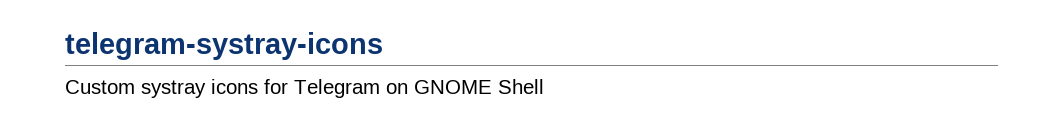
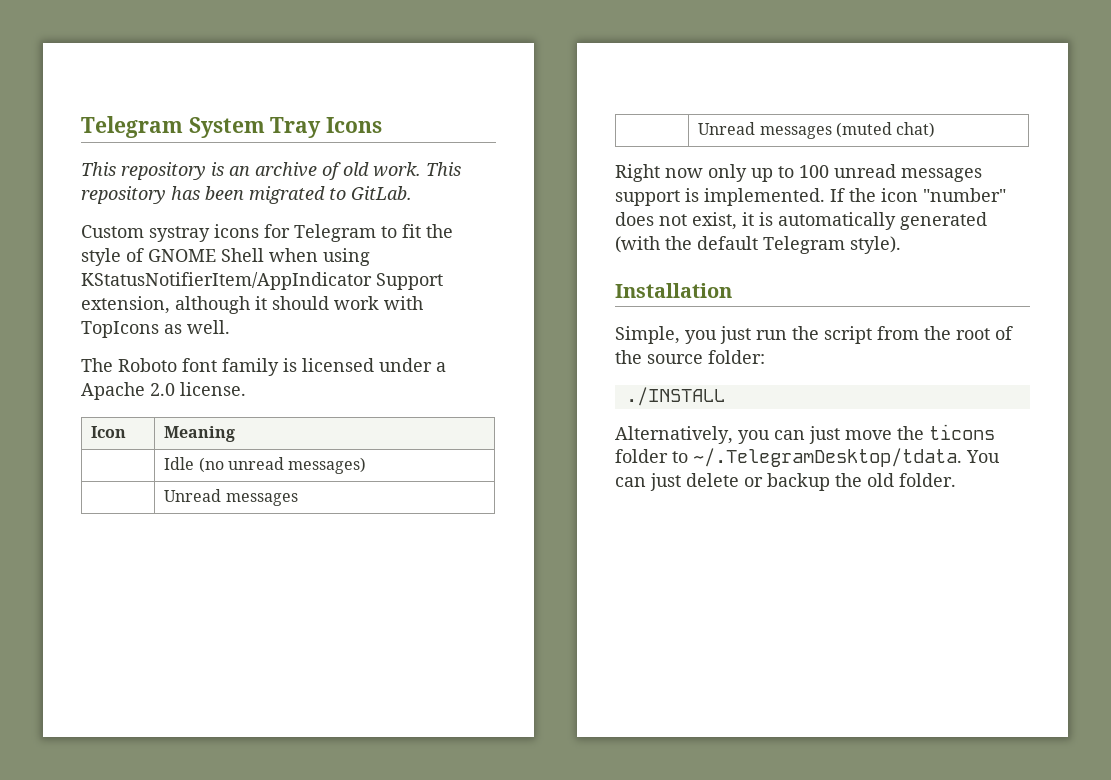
[65,32,383,60] telegram-systray-icons -> [81,116,383,138] [81,162,461,180] [81,186,412,204] Telegram System Tray Icons // This repository is an archive of old work. This repository has been migrated to GitLab.
[386,79,544,94] on GNOME Shell -> [381,224,453,238] [81,248,370,266] [81,272,443,290] [81,296,423,314] [81,320,230,338] [81,358,446,376] [81,382,246,400] [91,426,127,438] [164,426,236,442] [164,457,367,474] [164,489,298,506] [698,122,936,139] [615,164,982,182] [615,188,1006,206] [615,212,987,230] [615,236,901,254] [615,283,732,298] [615,326,1013,344] [615,350,765,364] [625,387,725,406] [615,424,995,444] [615,448,1000,467] [615,473,956,491] to fit the style of GNOME Shell when using KStatusNotifierItem/AppIndicator Support extension, although it should work with TopIcons as well. // The Roboto font family is licensed under a Apache 2.0 license. // Icon | Meaning // | Idle (no unread messages) // | Unread messages // | Unread messages (muted chat) // Right now only up to 100 unread messages support is implemented. If the icon "number" does not exist, it is automatically generated (with the default Telegram style). // Installation // Simple, you just run the script from the root of the source folder: // ./INSTALL // Alternatively, you can just move the ticons folder to ~/.TelegramDesktop/tdata. You can just delete or backup the old folder.

